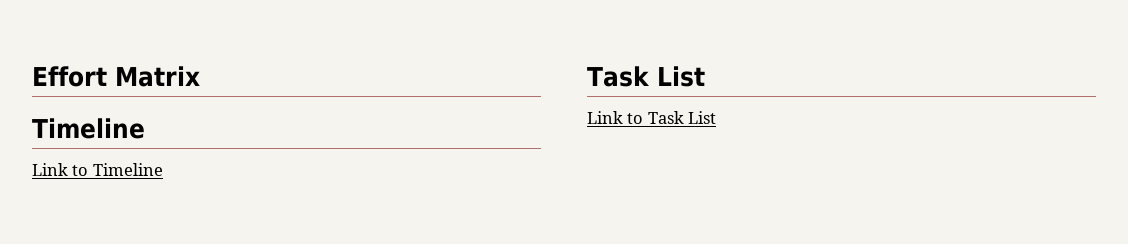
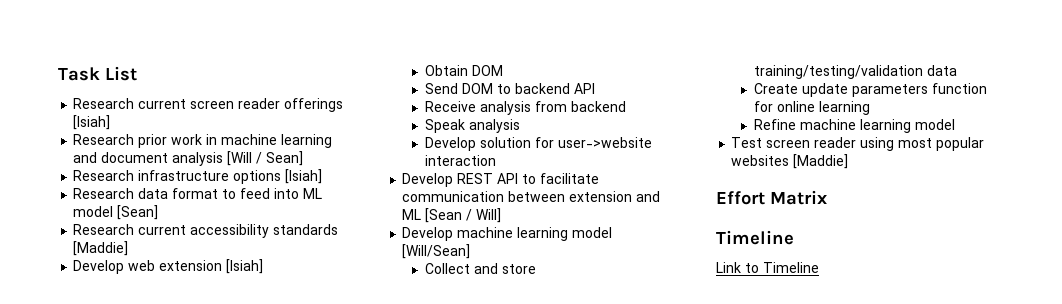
(32, 76) none -> [58,66,137,81] [73,98,344,112] [73,115,111,130] [73,134,333,148] [73,151,304,166] [73,169,323,184] [73,188,323,199] [73,205,159,220] [73,224,339,238] [73,241,129,256] [73,259,264,274] [424,65,503,76] [424,83,595,94] [424,101,626,115] [424,119,520,133] [424,137,652,151] [424,155,496,166] [402,173,600,187] [402,191,661,202] [402,208,502,223] [402,227,613,241] [402,244,471,259] [424,263,536,274] [753,65,957,79] [753,83,987,97] [753,101,870,115] [753,119,955,133] [731,137,985,151] [731,154,849,169] Task List // Research current screen reader offerings [Isiah] // Research prior work in machine learning and document analysis [Will / Sean] // Research infrastructure options [Isiah] // Research data format to feed into ML model [Sean] // Research current accessibility standards [Maddie] // Develop web extension [Isiah] // Obtain DOM // Send DOM to backend API // Receive analysis from backend // Speak analysis // Develop solution for user->website interaction // Develop REST API to facilitate communication between extension and ML [Sean / Will] // Develop machine learning model [Will/Sean] // Collect and store training/testing/validation data // Create update parameters function for online learning // Refine machine learning model // Test screen reader using most popular websites [Maddie] //
[587,66,705,87] [587,111,717,124] // Task List // Link to Task List -> (819, 267) none

